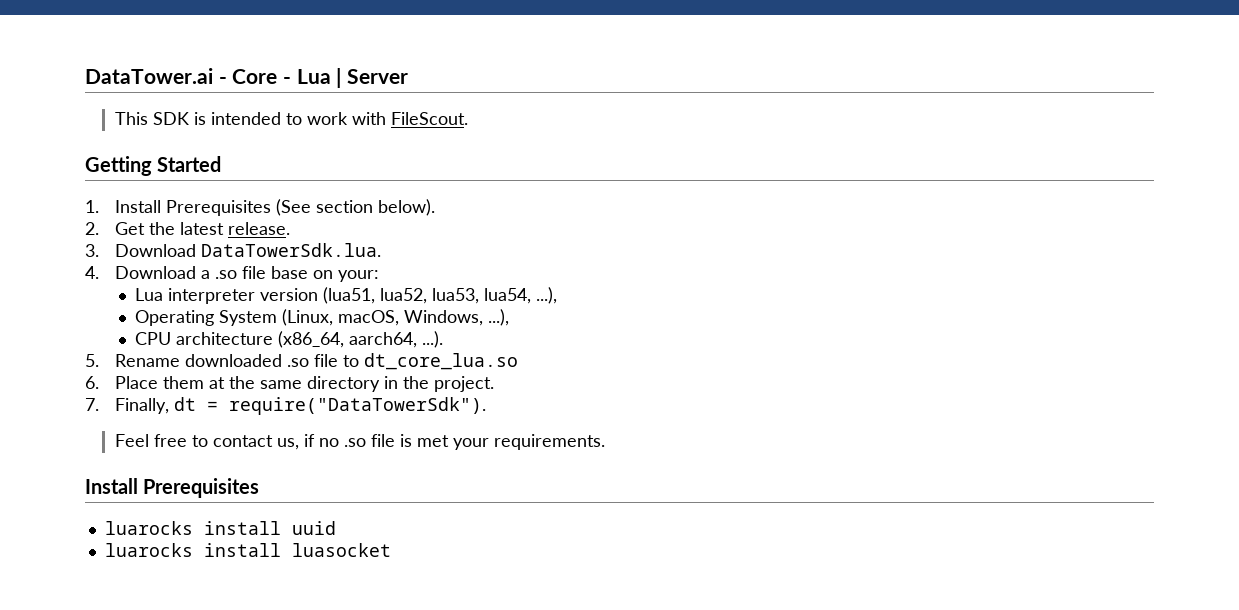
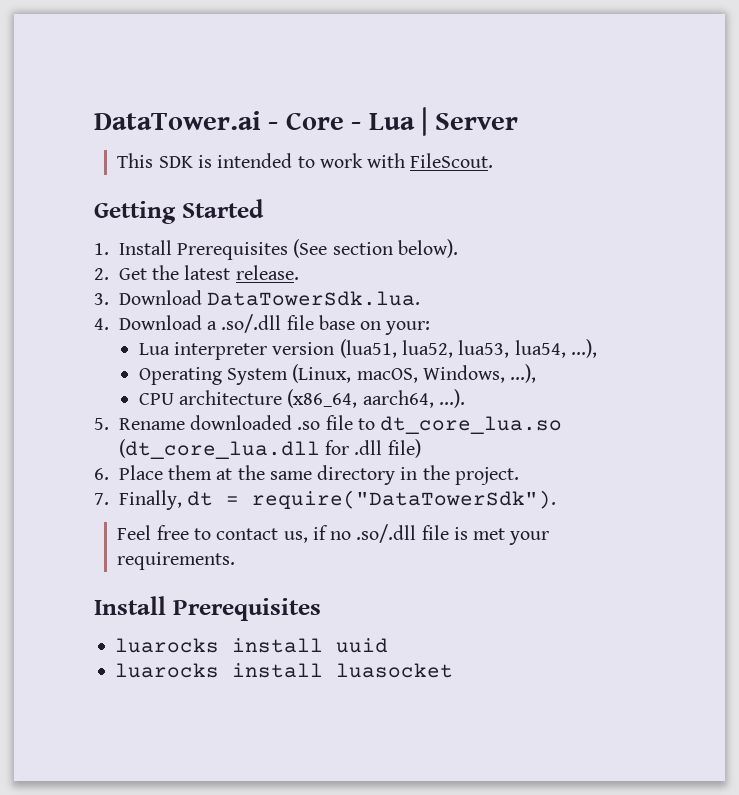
[215,270,238,279] .so -> [221,314,282,333] .so/.dll
(519, 361) none -> [118,439,421,459] (dt_core_lua.dll for .dll file)
[344,438,367,447] .so -> [356,524,417,543] .so/.dll

